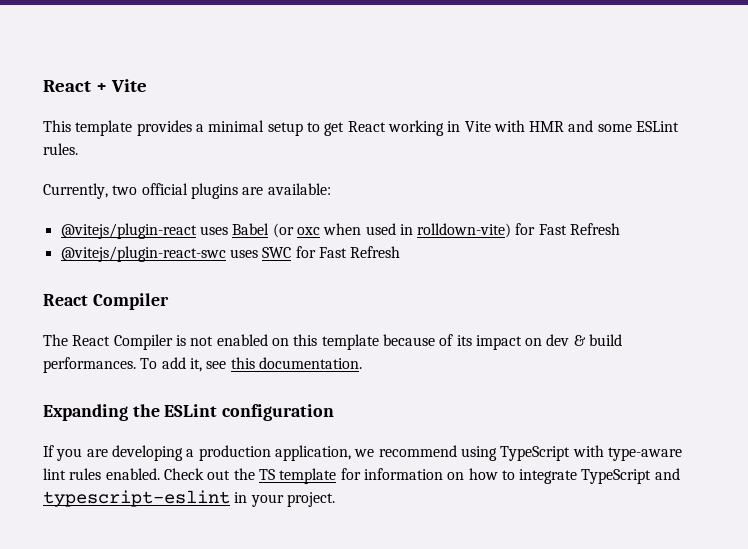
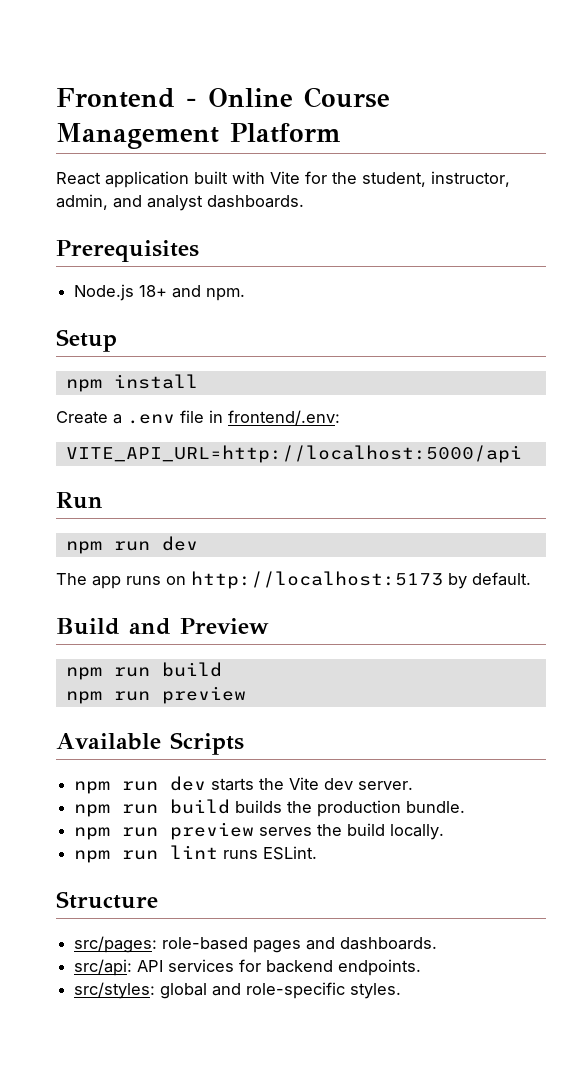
[43,79,147,92] [43,120,680,136] [43,143,78,155] [43,183,331,199] [60,223,621,239] [60,246,401,262] [43,293,169,310] [43,334,623,350] [43,357,362,373] [43,404,335,421] [43,445,682,461] [43,468,680,484] [43,490,335,507] React + Vite // This template provides a minimal setup to get React working in Vite with HMR and some ESLint rules. // Currently, two official plugins are available: // @vitejs/plugin-react uses Babel (or oxc when used in rolldown-vite) for Fast Refresh // @vitejs/plugin-react-swc uses SWC for Fast Refresh // React Compiler // The React Compiler is not enabled on this template because of its impact on dev & build performances. To add it, see this documentation. // Expanding the ESLint configuration // If you are developing a production application, we recommend using TypeScript with type-aware lint rules enabled. Check out the TS template for information on how to integrate TypeScript and typescript-eslint in your project. -> [56,87,390,108] [56,123,341,149] [56,171,510,188] [56,194,304,211] [56,240,199,262] [74,284,246,301] [56,329,117,352] [65,374,198,392] [56,410,340,425] [65,445,522,463] [56,492,103,509] [65,536,198,554] [56,571,531,589] [56,618,269,635] [65,662,222,680] [65,686,246,704] [56,732,244,755] [74,776,414,794] [74,799,466,817] [74,822,445,840] [74,845,318,863] [56,891,158,909] [74,936,438,953] [74,959,422,976] [74,982,402,999] Frontend - Online Course Management Platform // React application built with Vite for the student, instructor, admin, and analyst dashboards. // Prerequisites // Node.js 18+ and npm. // Setup // npm install // Create a .env file in frontend/.env: // VITE_API_URL=http://localhost:5000/api // Run // npm run dev // The app runs on http://localhost:5173 by default. // Build and Preview // npm run build // npm run preview // Available Scripts // npm run dev starts the Vite dev server. // npm run build builds the production bundle. // npm run preview serves the build locally. // npm run lint runs ESLint. // Structure // src/pages: role-based pages and dashboards. // src/api: API services for backend endpoints. // src/styles: global and role-specific styles.

